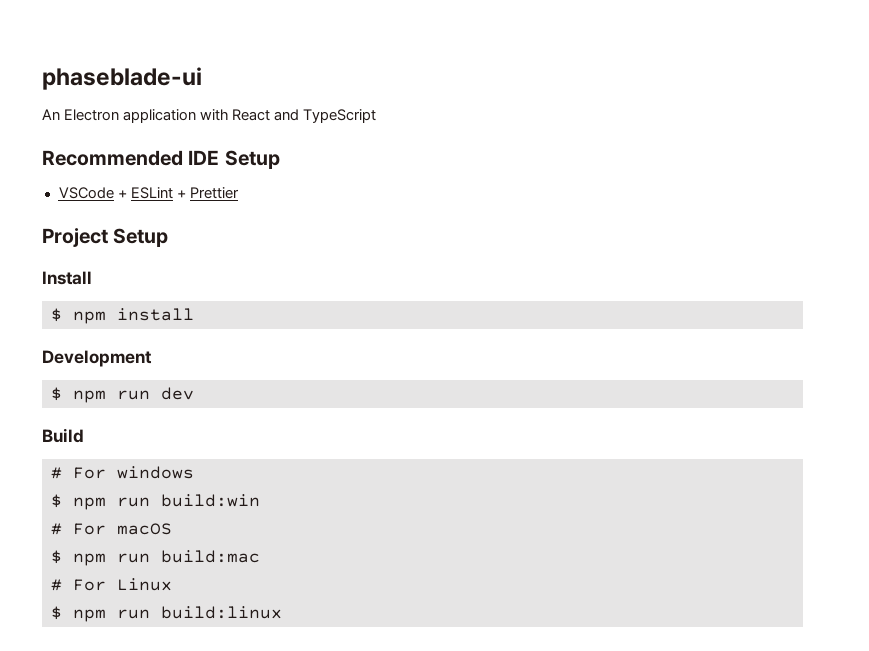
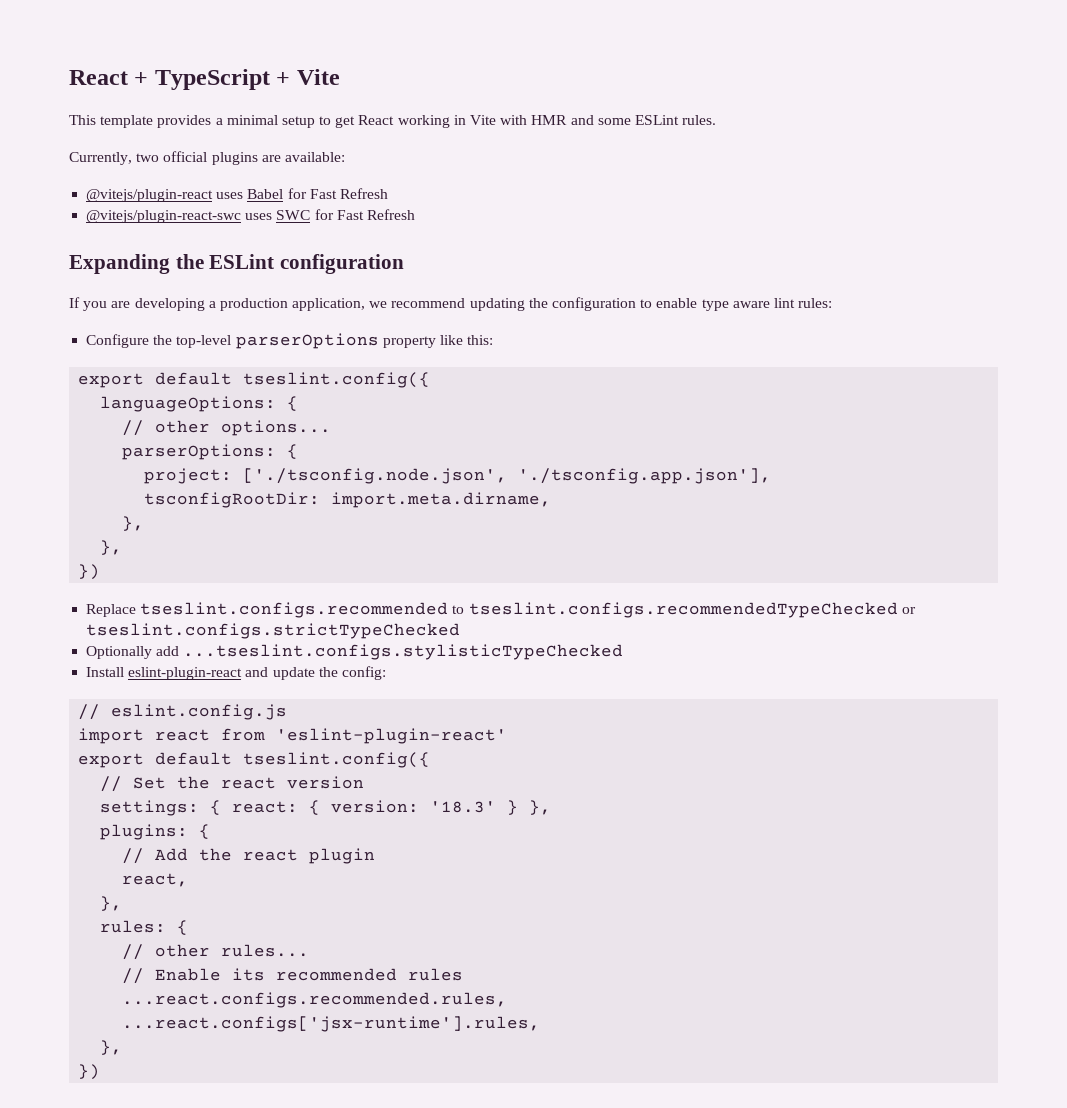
[42,67,202,90] [42,109,377,123] [42,150,280,169] [58,187,239,199] [42,228,169,247] [42,271,92,285] [51,308,194,324] [42,350,152,367] [51,387,194,403] [42,428,84,443] [51,466,194,479] [51,494,260,510] [51,523,172,535] [51,550,260,566] [51,578,172,591] [51,606,282,622] phaseblade-ui // An Electron application with React and TypeScript // Recommended IDE Setup // VSCode + ESLint + Prettier // Project Setup // Install // $ npm install // Development // $ npm run dev // Build // # For windows // $ npm run build:win // # For macOS // $ npm run build:mac // # For Linux // $ npm run build:linux -> [69,69,340,90] [69,115,717,128] [69,151,345,165] [86,188,388,202] [86,209,415,223] [69,254,405,274] [69,297,833,311] [86,333,494,349] [78,372,431,388] [100,396,299,412] [122,420,332,436] [122,444,299,460] [144,468,772,484] [144,492,552,508] [122,516,145,531] [100,540,123,555] [78,564,101,580] [86,602,916,618] [86,623,461,639] [86,644,624,660] [86,666,386,680] [78,704,288,720] [78,728,508,744] [78,752,431,768] [100,776,365,792] [100,800,552,816] [100,824,211,840] [122,848,376,864] [122,873,189,887] [100,896,123,911] [100,920,189,935] [122,944,310,960] [122,968,464,984] [122,992,508,1008] [122,1016,541,1032] [100,1040,123,1055] [78,1064,101,1080] React + TypeScript + Vite // This template provides a minimal setup to get React working in Vite with HMR and some ESLint rules. // Currently, two official plugins are available: // @vitejs/plugin-react uses Babel for Fast Refresh // @vitejs/plugin-react-swc uses SWC for Fast Refresh // Expanding the ESLint configuration // If you are developing a production application, we recommend updating the configuration to enable type aware lint rules: // Configure the top-level parserOptions property like this: // export default tseslint.config({ // languageOptions: { // // other options... // parserOptions: { // project: ['./tsconfig.node.json', './tsconfig.app.json'], // tsconfigRootDir: import.meta.dirname, // }, // }, // }) // Replace tseslint.configs.recommended to tseslint.configs.recommendedTypeChecked or tseslint.configs.strictTypeChecked // Optionally add ...tseslint.configs.stylisticTypeChecked // Install eslint-plugin-react and update the config: // // eslint.config.js // import react from 'eslint-plugin-react' // export default tseslint.config({ // // Set the react version // settings: { react: { version: '18.3' } }, // plugins: { // // Add the react plugin // react, // }, // rules: { // // other rules... // // Enable its recommended rules // ...react.configs.recommended.rules, // ...react.configs['jsx-runtime'].rules, // }, // })

